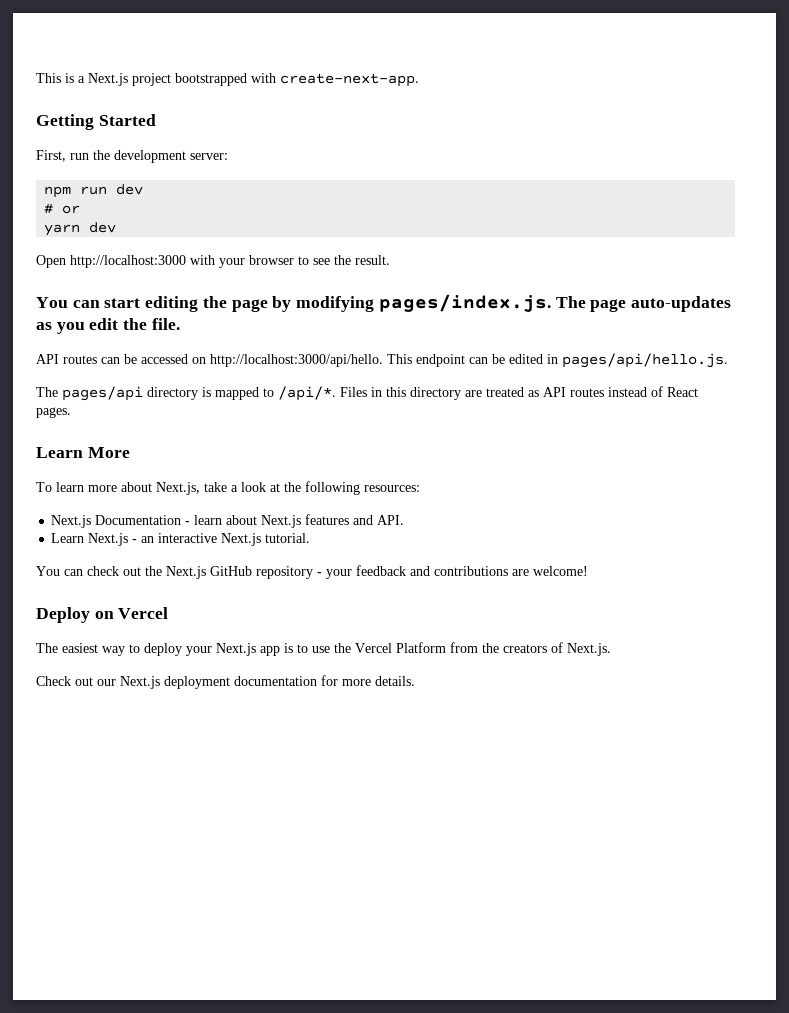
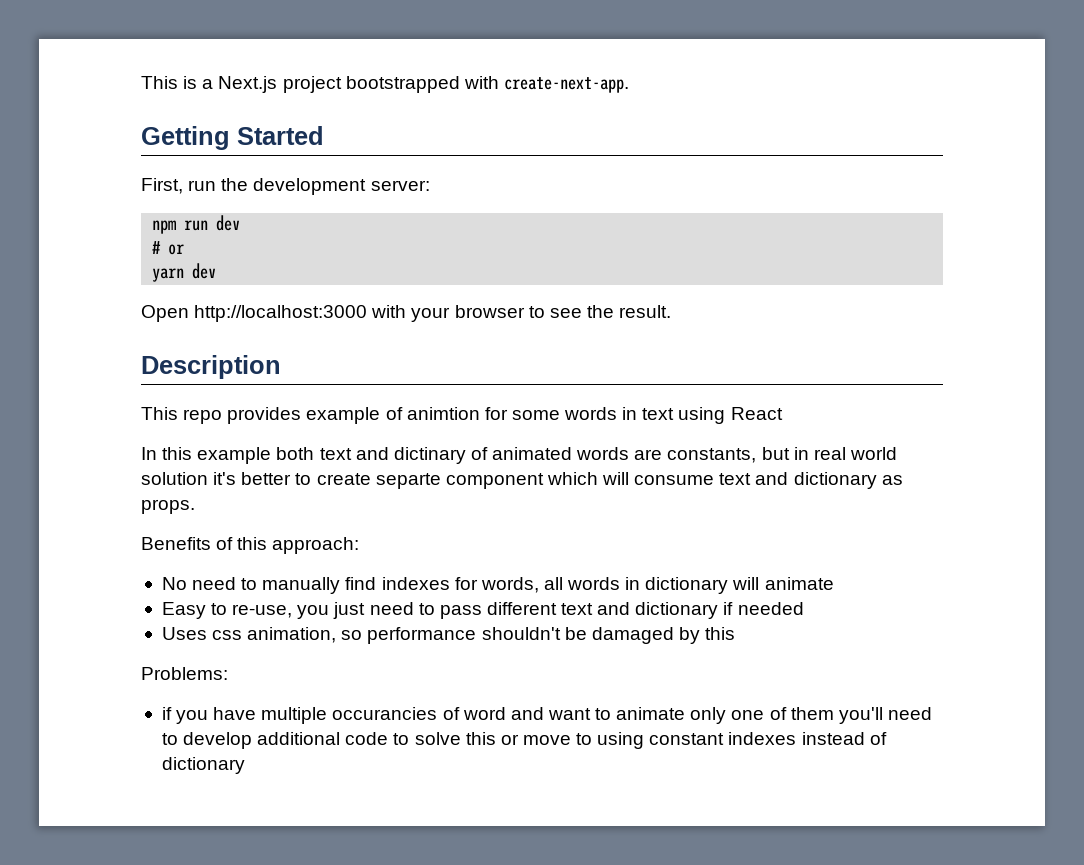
[36,294,731,312] [36,318,180,334] [36,353,728,368] [36,386,698,401] [36,407,71,418] [36,447,130,458] [36,481,420,495] [51,514,405,528] [51,533,311,546] [36,565,588,579] [36,607,169,623] [36,642,611,656] [36,675,415,689] You can start editing the page by modifying pages/index.js. The page auto-updates as you edit the file. // API routes can be accessed on http://localhost:3000/api/hello. This endpoint can be edited in pages/api/hello.js. // The pages/api directory is mapped to /api/*. Files in this directory are treated as API routes instead of React pages. // Learn More // To learn more about Next.js, take a look at the following resources: // Next.js Documentation - learn about Next.js features and API. // Learn Next.js - an interactive Next.js tutorial. // You can check out the Next.js GitHub repository - your feedback and contributions are welcome! // Deploy on Vercel // The easiest way to deploy your Next.js app is to use the Vercel Platform from the creators of Next.js. // Check out our Next.js deployment documentation for more details. -> [141,355,281,379] [141,407,783,424] [141,447,897,464] [141,472,903,489] [141,499,195,514] [141,537,360,554] [161,577,834,594] [161,602,804,619] [161,627,736,644] [141,667,228,680] [161,707,932,724] [161,732,887,749] [161,757,245,774] Description // This repo provides example of animtion for some words in text using React // In this example both text and dictinary of animated words are constants, but in real world solution it's better to create separte component which will consume text and dictionary as props. // Benefits of this approach: // No need to manually find indexes for words, all words in dictionary will animate // Easy to re-use, you just need to pass different text and dictionary if needed // Uses css animation, so performance shouldn't be damaged by this // Problems: // if you have multiple occurancies of word and want to animate only one of them you'll need to develop additional code to solve this or move to using constant indexes instead of dictionary

